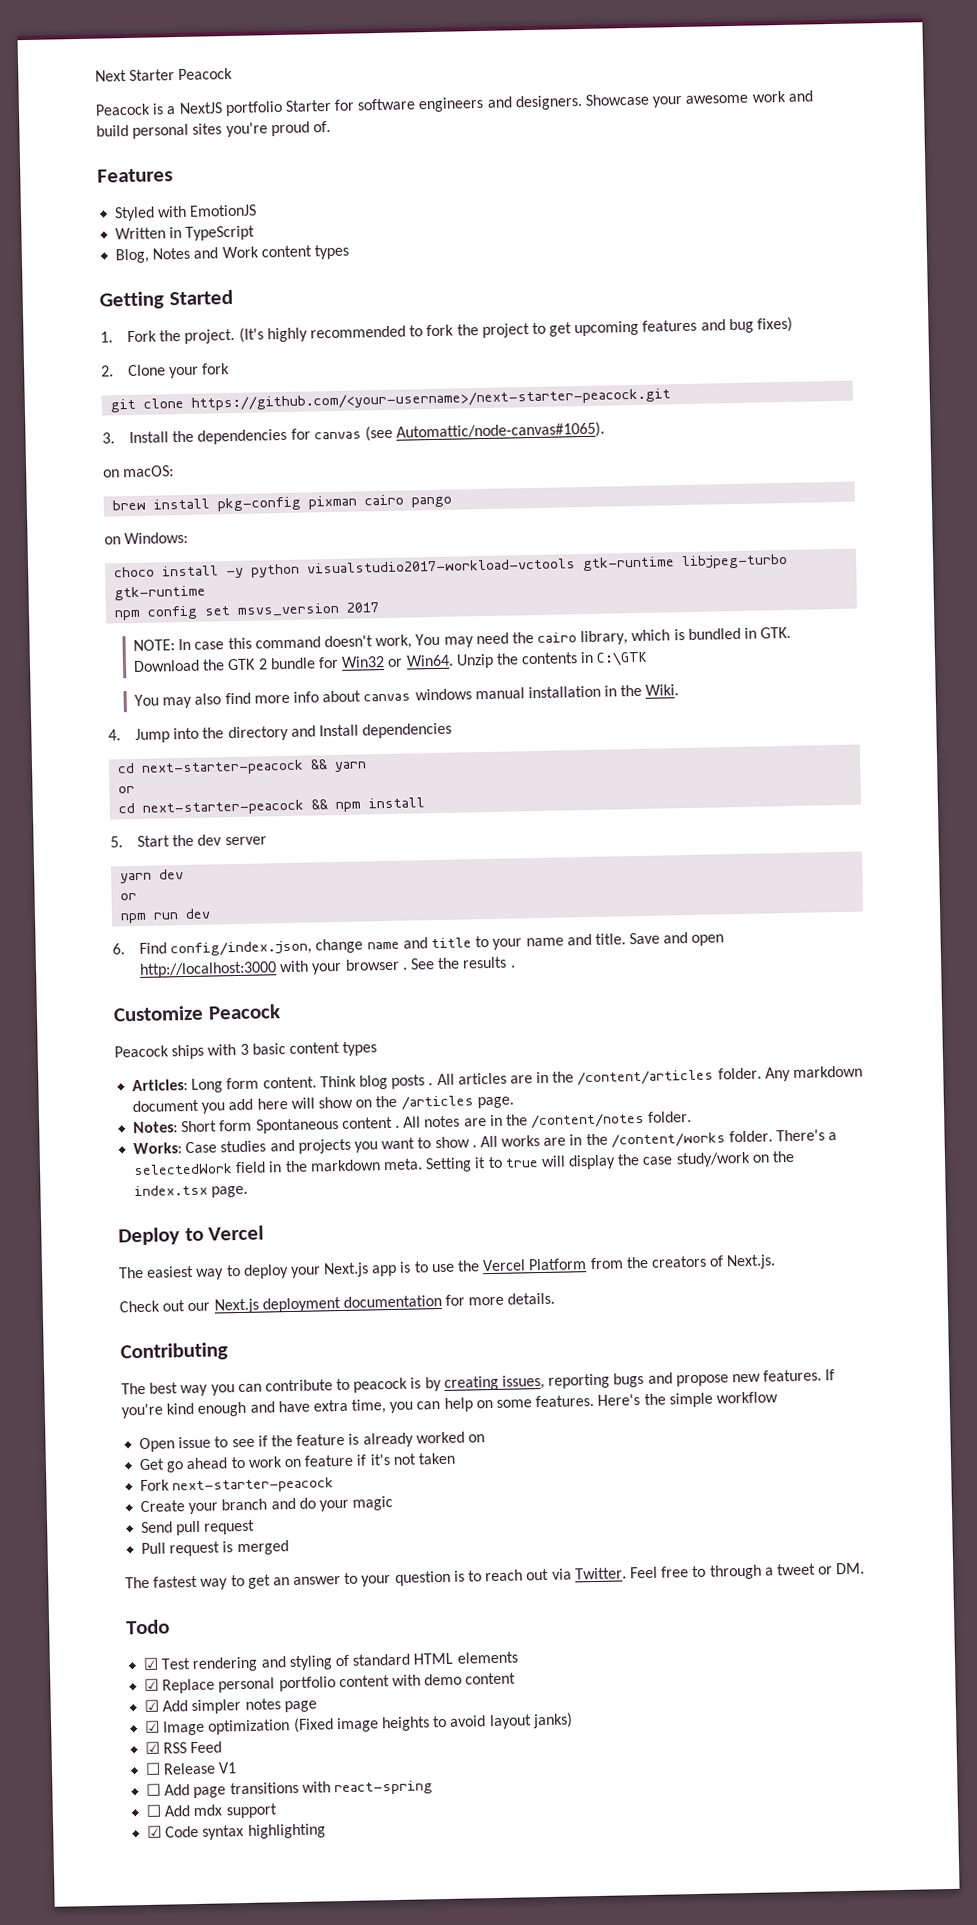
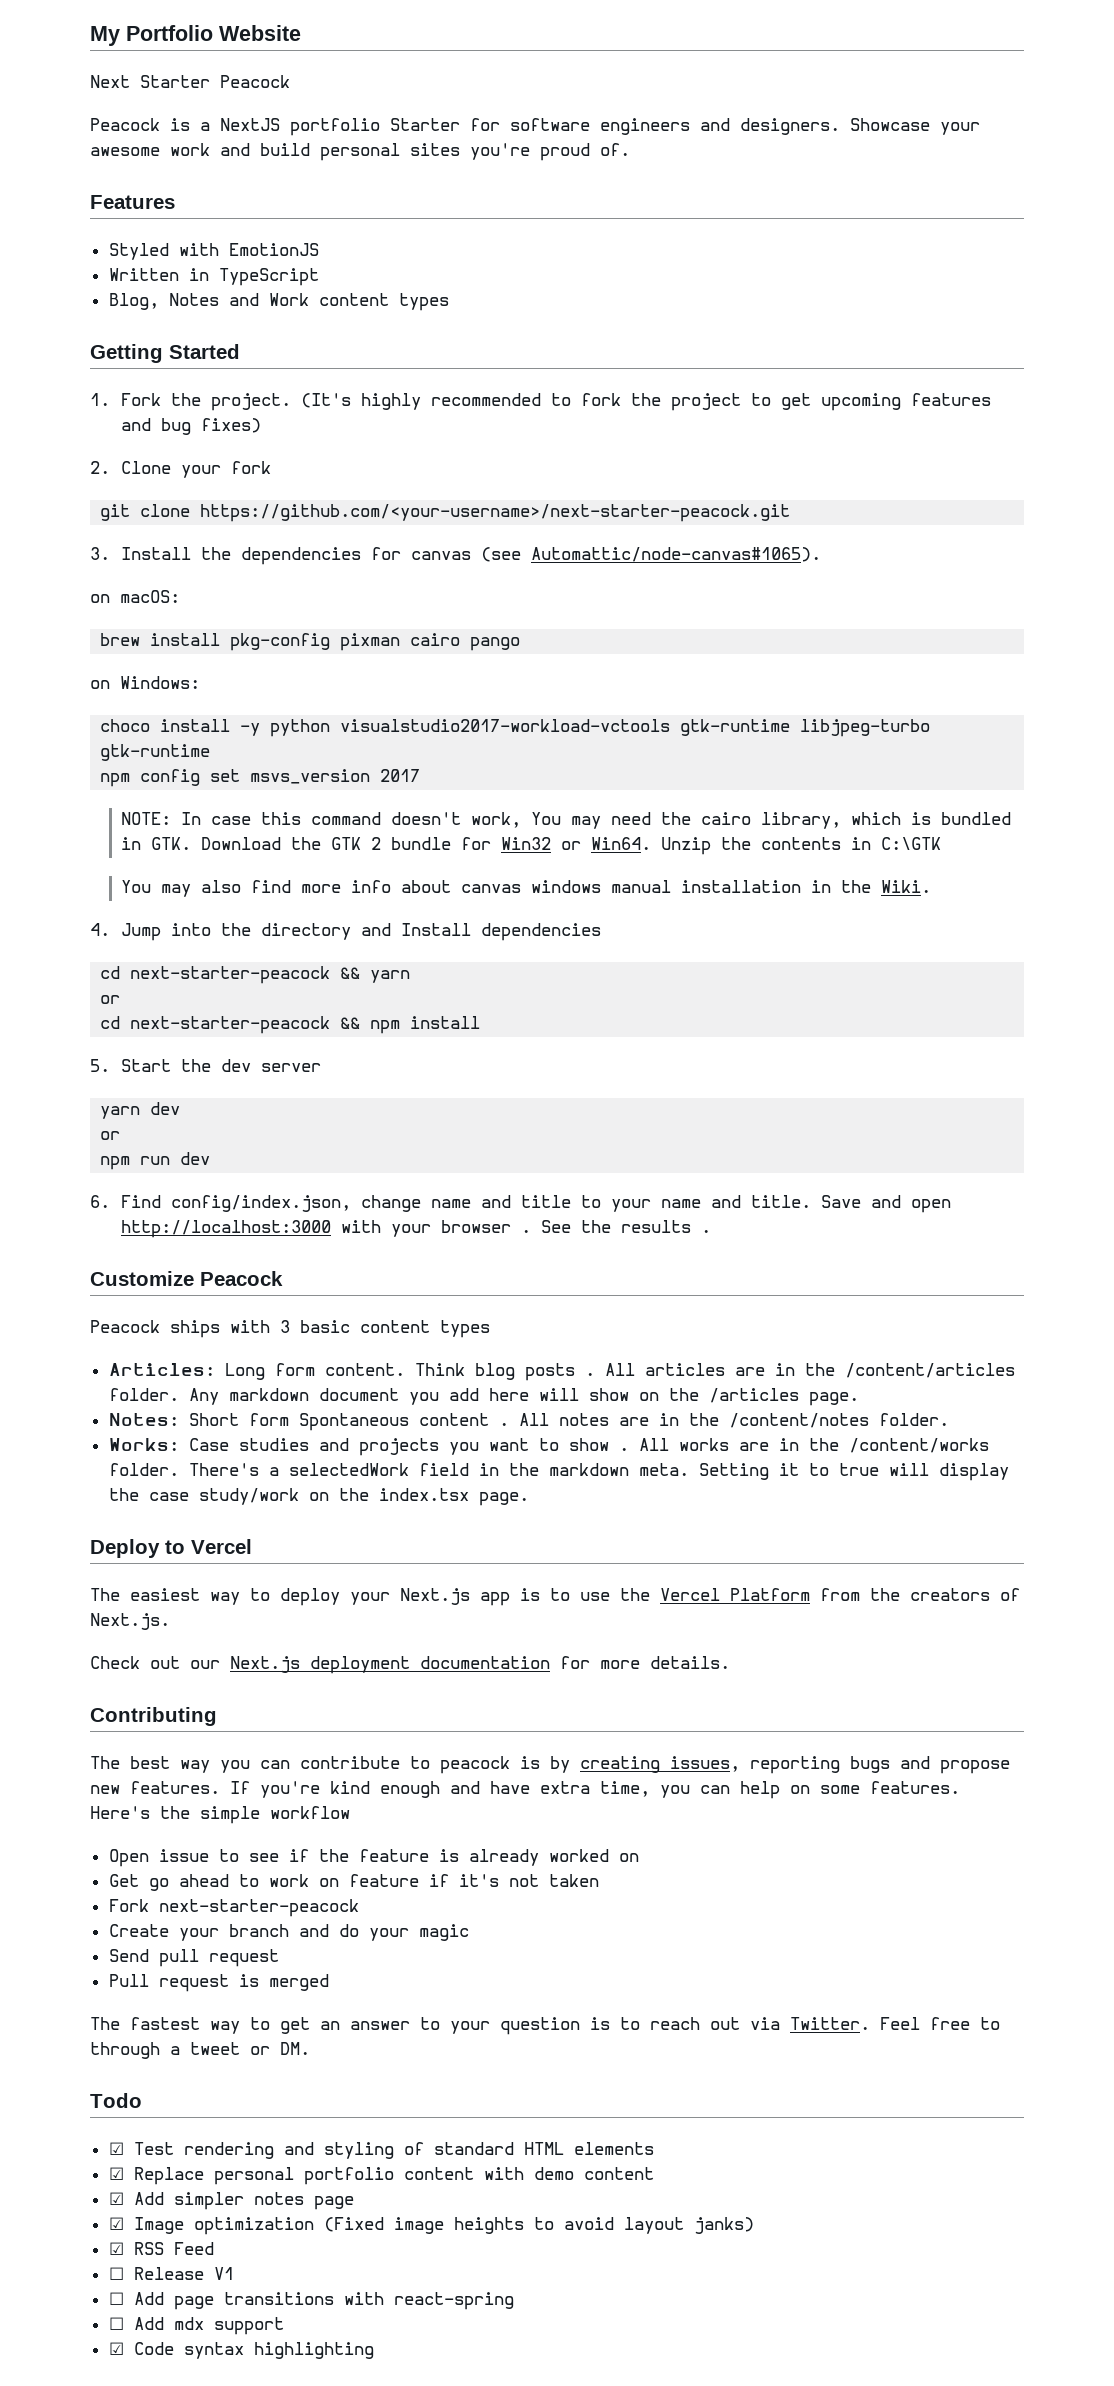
(95, 76) none -> [90,25,301,46] My Portfolio Website //

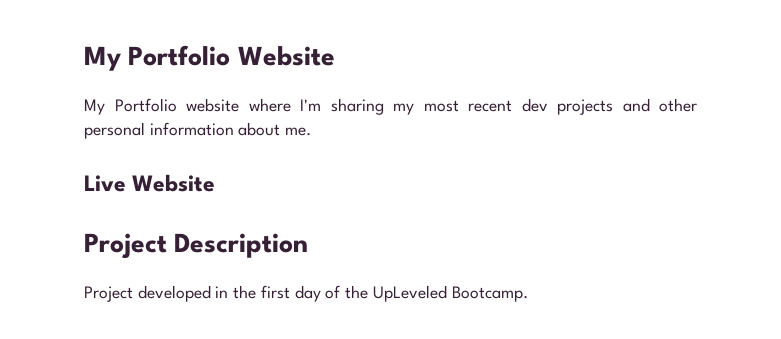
[90,75,290,88] [90,118,980,136] [90,143,630,161] [90,195,175,209] [108,243,319,260] [108,268,319,286] [108,293,449,311] [90,344,240,363] [90,393,992,411] [121,418,262,435] [90,461,272,478] [100,504,791,522] [90,547,822,565] [90,590,180,603] [100,633,521,651] [90,676,200,689] [100,719,931,737] [100,744,211,761] [100,769,421,787] [121,812,1012,829] [121,837,942,855] [121,880,932,897] [90,923,602,941] [100,966,411,984] [100,995,121,1004] [100,1016,481,1034] [90,1059,322,1072] [100,1102,181,1119] [100,1131,121,1140] [100,1152,211,1170] [90,1195,952,1213] [121,1220,712,1238] [90,1271,283,1286] [90,1320,490,1338] [108,1363,1015,1381] [108,1388,859,1406] [108,1413,949,1431] [108,1438,989,1456] [108,1463,1009,1481] [108,1488,529,1506] [90,1539,252,1558] [90,1588,1020,1606] [90,1613,170,1630] [90,1656,730,1674] [90,1707,217,1726] [90,1756,1010,1774] [90,1781,960,1799] [90,1806,350,1824] [108,1849,639,1867] [108,1874,599,1891] [108,1899,359,1917] [108,1924,469,1941] [108,1949,279,1967] [108,1974,329,1992] [90,2017,1000,2035] [90,2042,310,2059] [90,2093,142,2108] [108,2142,654,2159] [108,2167,654,2185] [108,2192,354,2210] [108,2217,754,2235] [108,2242,214,2255] [108,2267,234,2280] [108,2292,514,2310] [108,2317,284,2335] [108,2342,374,2359] Next Starter Peacock // Peacock is a NextJS portfolio Starter for software engineers and designers. Showcase your awesome work and build personal sites you're proud of. // Features // Styled with EmotionJS // Written in TypeScript // Blog, Notes and Work content types // Getting Started // 1. Fork the project. (It's highly recommended to fork the project to get upcoming features and bug fixes) // 2. Clone your fork // git clone https://github.com/<your-username>/next-starter-peacock.git // 3. Install the dependencies for canvas (see Automattic/node-canvas#1065). // on macOS: // brew install pkg-config pixman cairo pango // on Windows: // choco install -y python visualstudio2017-workload-vctools gtk-runtime libjpeg-turbo gtk-runtime // npm config set msvs_version 2017 // NOTE: In case this command doesn't work, You may need the cairo library, which is bundled in GTK. Download the GTK 2 bundle for Win32 or Win64. Unzip the contents in C:\GTK // You may also find more info about canvas windows manual installation in the Wiki. // 4. Jump into the directory and Install dependencies // cd next-starter-peacock && yarn // or // cd next-starter-peacock && npm install // 5. Start the dev server // yarn dev // or // npm run dev // 6. Find config/index.json, change name and title to your name and title. Save and open http://localhost:3000 with your browser . See the results . // Customize Peacock // Peacock ships with 3 basic content types // Articles: Long form content. Think blog posts . All articles are in the /content/articles folder. Any markdown document you add here will show on the /articles page. // Notes: Short form Spontaneous content . All notes are in the /content/notes folder. // Works: Case studies and projects you want to show . All works are in the /content/works folder. There's a selectedWork field in the markdown meta. Setting it to true will display the case study/work on the index.tsx page. // Deploy to Vercel // The easiest way to deploy your Next.js app is to use the Vercel Platform from the creators of Next.js. // Check out our Next.js deployment documentation for more details. // Contributing // The best way you can contribute to peacock is by creating issues, reporting bugs and propose new features. If you're kind enough and have extra time, you can help on some features. Here's the simple workflow // Open issue to see if the feature is already worked on // Get go ahead to work on feature if it's not taken // Fork next-starter-peacock // Create your branch and do your magic // Send pull request // Pull request is merged // The fastest way to get an answer to your question is to reach out via Twitter. Feel free to through a tweet or DM. // Todo // ☑ Test rendering and styling of standard HTML elements // ☑ Replace personal portfolio content with demo content // ☑ Add simpler notes page // ☑ Image optimization (Fixed image heights to avoid layout janks) // ☑ RSS Feed // ☐ Release V1 // ☐ Add page transitions with react-spring // ☐ Add mdx support // ☑ Code syntax highlighting -> [84,98,697,115] [84,122,312,139] [84,174,216,192] [84,233,309,259] [84,285,528,302] My Portfolio website where I'm sharing my most recent dev projects and other personal information about me. // Live Website // Project Description // Project developed in the first day of the UpLeveled Bootcamp.

